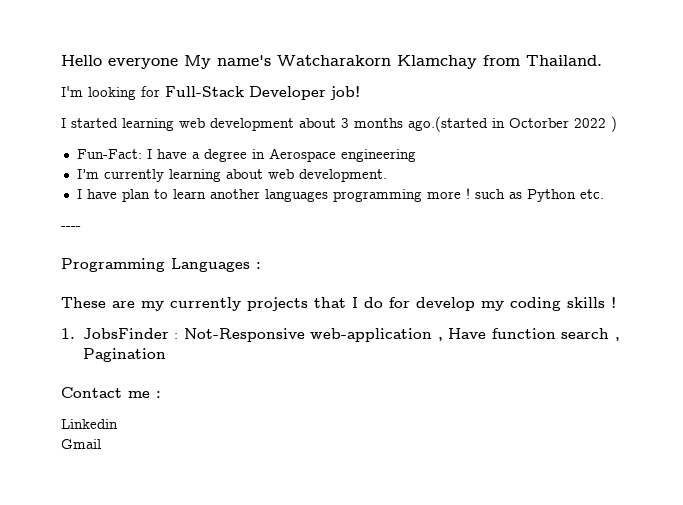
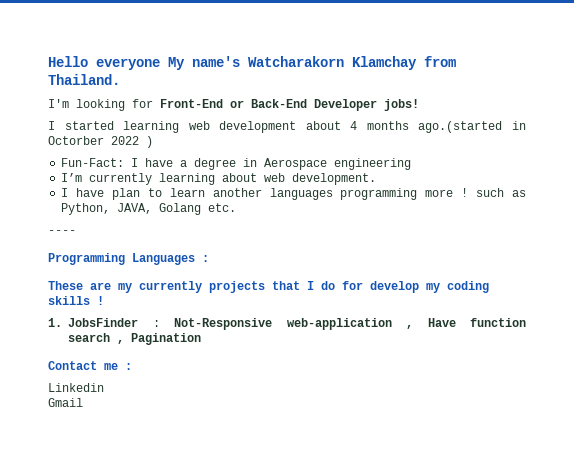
[165,86,360,100] Full-Stack Developer job! -> [160,99,419,111] Front-End or Back-End Developer jobs!
[341,118,349,128] 3 -> [350,121,358,130] 4
[526,189,576,202] Python -> [61,203,202,215] Python, JAVA, Golang

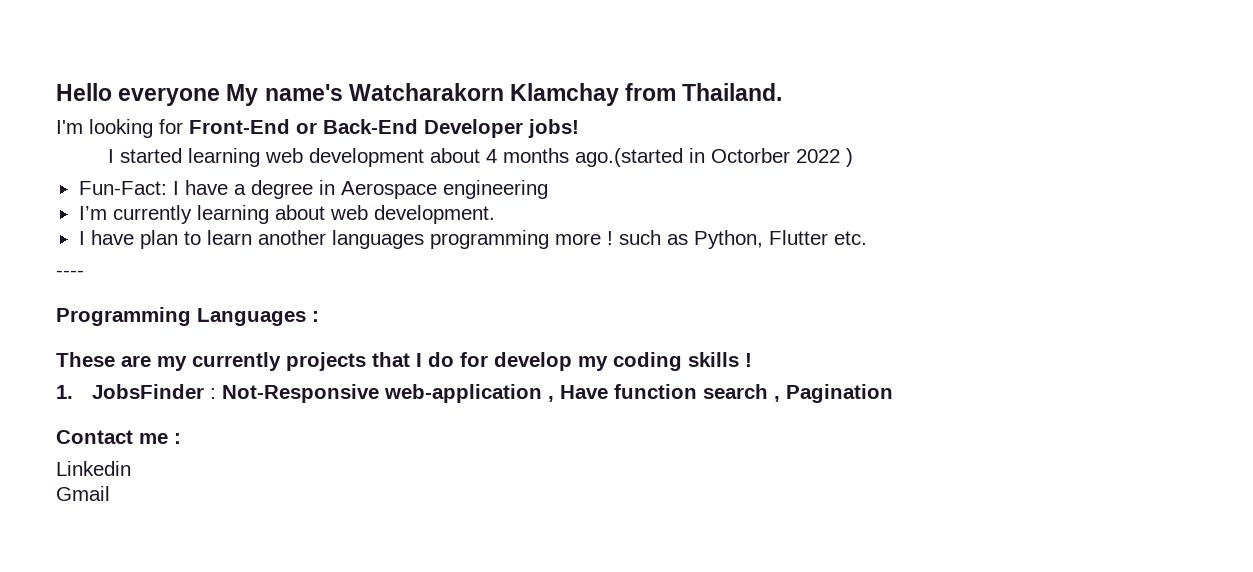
[117,203,202,215] JAVA, Golang -> [768,230,828,245] Flutter

